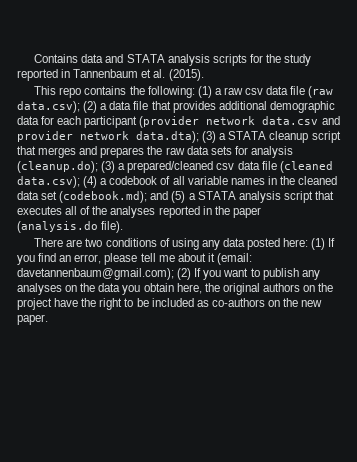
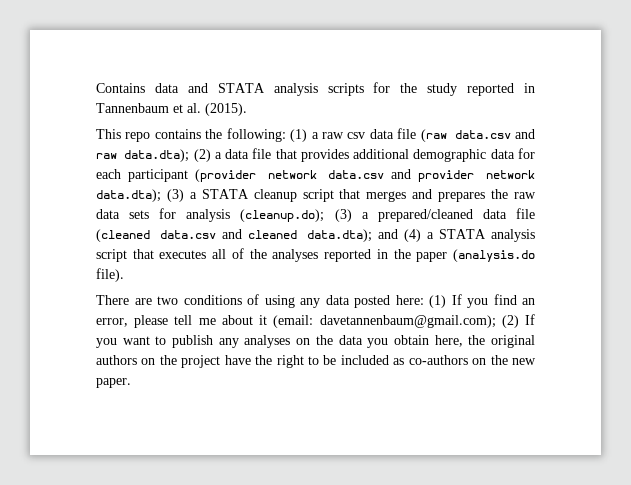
[17,101,80,113] data.csv); -> [454,129,535,139] [96,149,190,162] data.csv and raw data.dta);
[216,163,235,170] csv -> (473, 215) none
[17,176,338,188] [17,191,186,203] data.csv); (4) a codebook of all variable names in the cleaned data set (codebook.md); and (5) -> [160,229,422,242] data.csv and cleaned data.dta); and (4)

